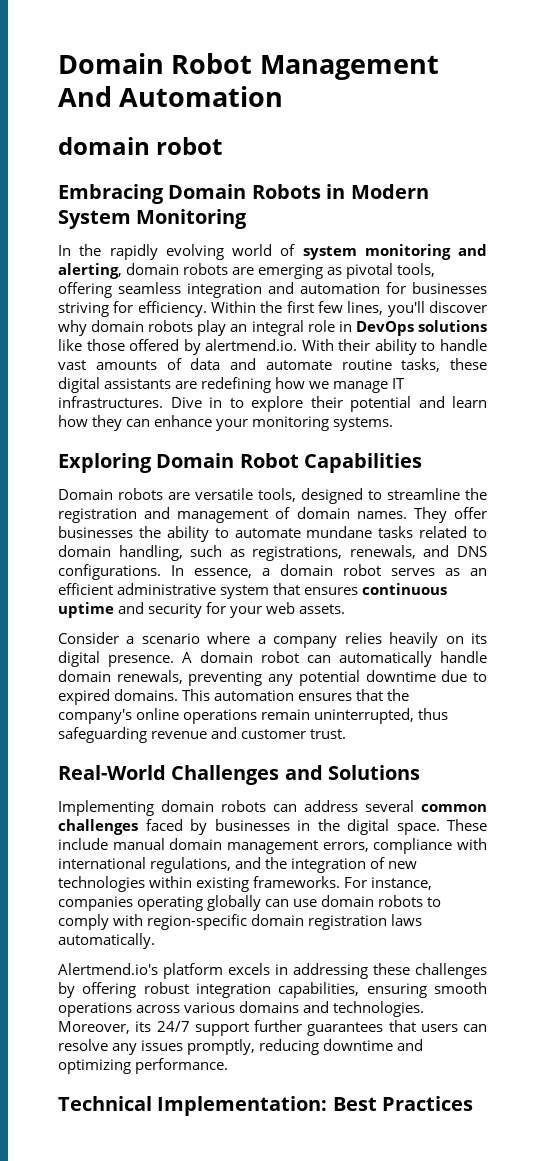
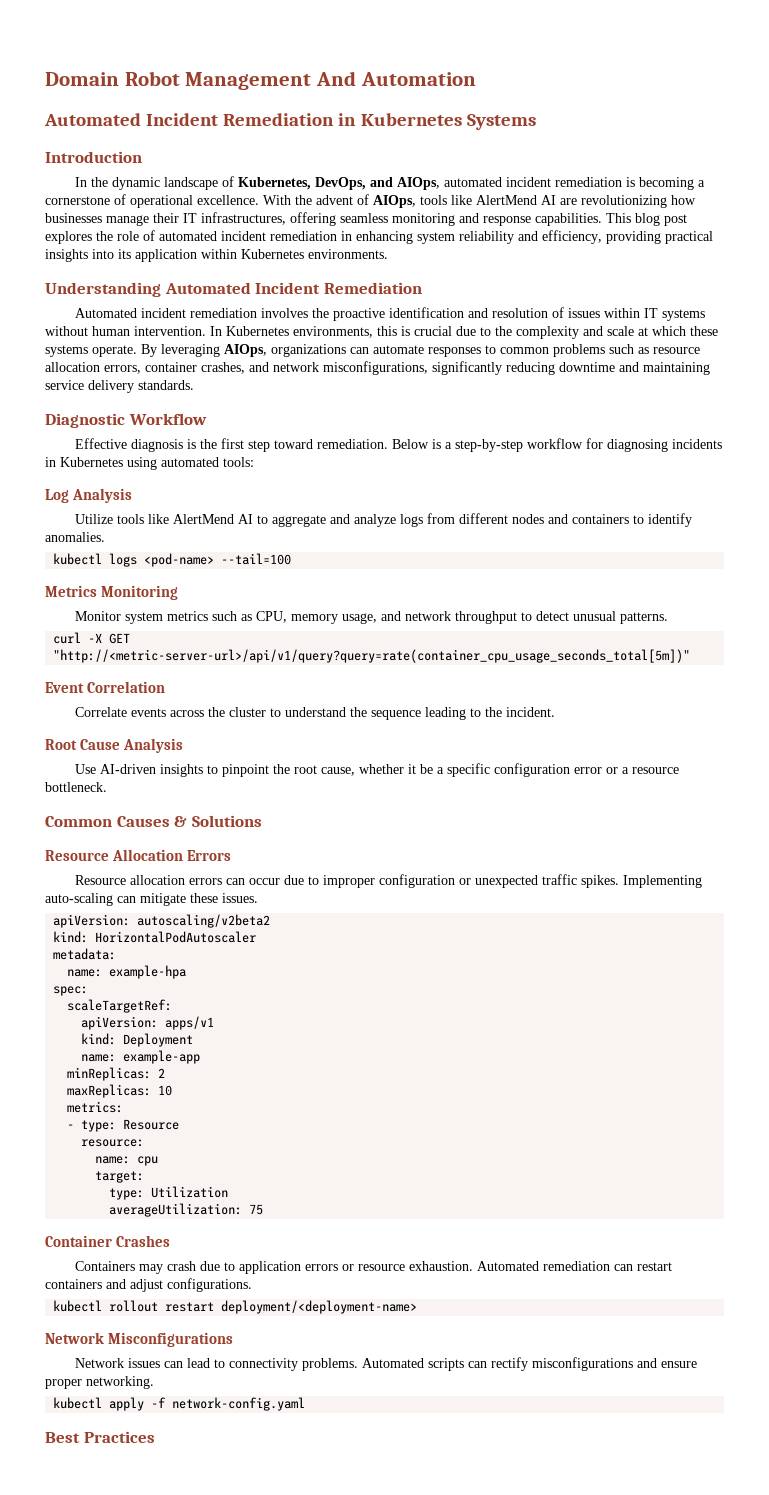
[58,137,223,155] [58,184,429,204] [58,209,248,229] [58,244,487,260] [58,263,436,279] [58,282,487,298] [58,301,487,317] [58,320,487,336] [58,339,487,355] [58,358,487,372] [58,377,406,393] [58,396,487,412] [58,415,394,431] [58,453,423,473] [58,488,487,504] [58,507,488,523] [58,526,487,542] [58,545,487,561] [58,564,487,580] [58,583,448,599] [58,602,346,618] [58,632,488,648] [58,651,487,667] [58,670,488,686] [58,689,410,705] [58,708,449,724] [58,727,347,743] [58,765,421,785] [58,800,487,816] [58,819,487,835] [58,838,488,854] [58,857,418,873] [58,876,433,892] [58,895,442,911] [58,914,423,930] [58,933,155,949] [58,963,487,979] [58,982,487,998] [58,1001,425,1017] [58,1020,487,1036] [58,1039,424,1055] [58,1058,229,1074] [58,1096,328,1116] domain robot // Embracing Domain Robots in Modern System Monitoring // In the rapidly evolving world of system monitoring and alerting, domain robots are emerging as pivotal tools, offering seamless integration and automation for businesses striving for efficiency. Within the first few lines, you'll discover why domain robots play an integral role in DevOps solutions like those offered by alertmend.io. With their ability to handle vast amounts of data and automate routine tasks, these digital assistants are redefining how we manage IT infrastructures. Dive in to explore their potential and learn how they can enhance your monitoring systems. // Exploring Domain Robot Capabilities // Domain robots are versatile tools, designed to streamline the registration and management of domain names. They offer businesses the ability to automate mundane tasks related to domain handling, such as registrations, renewals, and DNS configurations. In essence, a domain robot serves as an efficient administrative system that ensures continuous uptime and security for your web assets. // Consider a scenario where a company relies heavily on its digital presence. A domain robot can automatically handle domain renewals, preventing any potential downtime due to expired domains. This automation ensures that the company's online operations remain uninterrupted, thus safeguarding revenue and customer trust. // Real-World Challenges and Solutions // Implementing domain robots can address several common challenges faced by businesses in the digital space. These include manual domain management errors, compliance with international regulations, and the integration of new technologies within existing frameworks. For instance, companies operating globally can use domain robots to comply with region-specific domain registration laws automatically. // Alertmend.io's platform excels in addressing these challenges by offering robust integration capabilities, ensuring smooth operations across various domains and technologies. Moreover, its 24/7 support further guarantees that users can resolve any issues promptly, reducing downtime and optimizing performance. // Technical Implementation: -> [44,113,536,130] [45,151,142,163] [74,176,705,190] [45,194,696,208] [45,212,687,226] [45,230,713,244] [45,249,388,262] [45,282,422,297] [74,307,705,321] [45,326,718,339] [45,344,700,357] [45,361,710,375] [45,380,194,393] [45,413,207,428] [74,438,722,452] [45,457,254,470] [45,488,133,503] [74,513,692,527] [45,532,105,542] [53,553,292,567] [45,585,179,600] [74,611,668,624] [53,632,131,644] [53,649,691,663] [45,681,166,693] [74,707,555,720] [45,738,184,753] [74,763,679,777] [45,782,107,792] [45,815,262,827] [45,849,232,861] [74,874,702,888] [45,893,258,906] [53,914,271,928] [53,931,257,943] [53,948,117,960] [67,965,187,979] [53,986,89,996] [67,999,173,1013] [81,1016,215,1030] [81,1033,194,1047] [81,1050,201,1064] [67,1067,166,1081] [67,1084,173,1098] [67,1101,124,1113] [67,1119,180,1132] [81,1139,145,1147] [95,1156,159,1166] [95,1171,145,1183] [109,1186,229,1200] [109,1203,264,1217] [45,1235,171,1247] [74,1261,672,1274] [45,1278,252,1292] [53,1300,418,1314] [45,1332,234,1347] [74,1357,697,1371] [45,1376,154,1389] [53,1397,306,1411] Automated Incident Remediation in Kubernetes Systems // Introduction // In the dynamic landscape of Kubernetes, DevOps, and AIOps, automated incident remediation is becoming a cornerstone of operational excellence. With the advent of AIOps, tools like AlertMend AI are revolutionizing how businesses manage their IT infrastructures, offering seamless monitoring and response capabilities. This blog post explores the role of automated incident remediation in enhancing system reliability and efficiency, providing practical insights into its application within Kubernetes environments. // Understanding Automated Incident Remediation // Automated incident remediation involves the proactive identification and resolution of issues within IT systems without human intervention. In Kubernetes environments, this is crucial due to the complexity and scale at which these systems operate. By leveraging AIOps, organizations can automate responses to common problems such as resource allocation errors, container crashes, and network misconfigurations, significantly reducing downtime and maintaining service delivery standards. // Diagnostic Workflow // Effective diagnosis is the first step toward remediation. Below is a step-by-step workflow for diagnosing incidents in Kubernetes using automated tools: // Log Analysis // Utilize tools like AlertMend AI to aggregate and analyze logs from different nodes and containers to identify anomalies. // kubectl logs <pod-name> --tail=100 // Metrics Monitoring // Monitor system metrics such as CPU, memory usage, and network throughput to detect unusual patterns. // curl -X GET "http://<metric-server-url>/api/v1/query?query=rate(container_cpu_usage_seconds_total[5m])" // Event Correlation // Correlate events across the cluster to understand the sequence leading to the incident. // Root Cause Analysis // Use AI-driven insights to pinpoint the root cause, whether it be a specific configuration error or a resource bottleneck. // Common Causes & Solutions // Resource Allocation Errors // Resource allocation errors can occur due to improper configuration or unexpected traffic spikes. Implementing auto-scaling can mitigate these issues. // apiVersion: autoscaling/v2beta2 // kind: HorizontalPodAutoscaler // metadata: // name: example-hpa // spec: // scaleTargetRef: // apiVersion: apps/v1 // kind: Deployment // name: example-app // minReplicas: 2 // maxReplicas: 10 // metrics: // - type: Resource // resource: // name: cpu // target: // type: Utilization // averageUtilization: 75 // Container Crashes // Containers may crash due to application errors or resource exhaustion. Automated remediation can restart containers and adjust configurations. // kubectl rollout restart deployment/<deployment-name> // Network Misconfigurations // Network issues can lead to connectivity problems. Automated scripts can rectify misconfigurations and ensure proper networking. // kubectl apply -f network-config.yaml //

